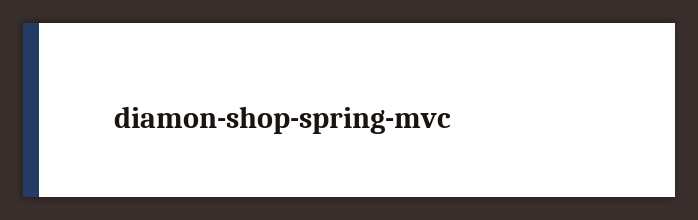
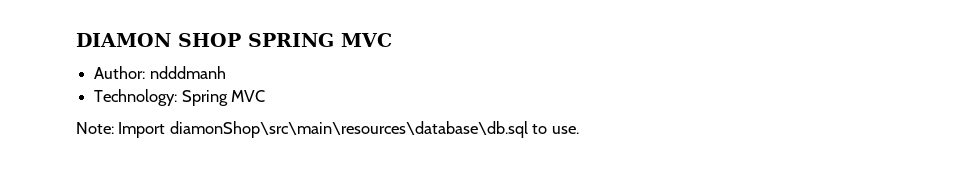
[114,106,451,134] diamon-shop-spring-mvc -> [76,33,392,47] [94,66,226,79] [94,89,266,106] [76,121,579,138] DIAMON SHOP SPRING MVC // Author: ndddmanh // Technology: Spring MVC // Note: Import diamonShop\src\main\resources\database\db.sql to use.

